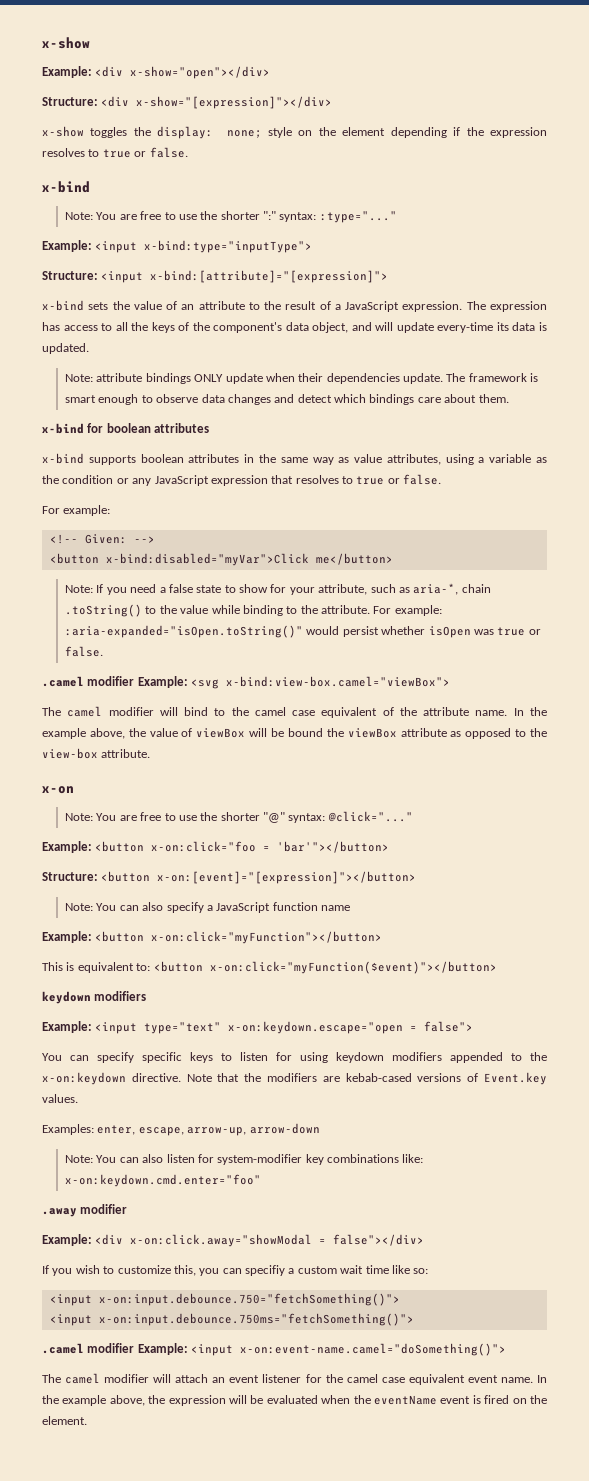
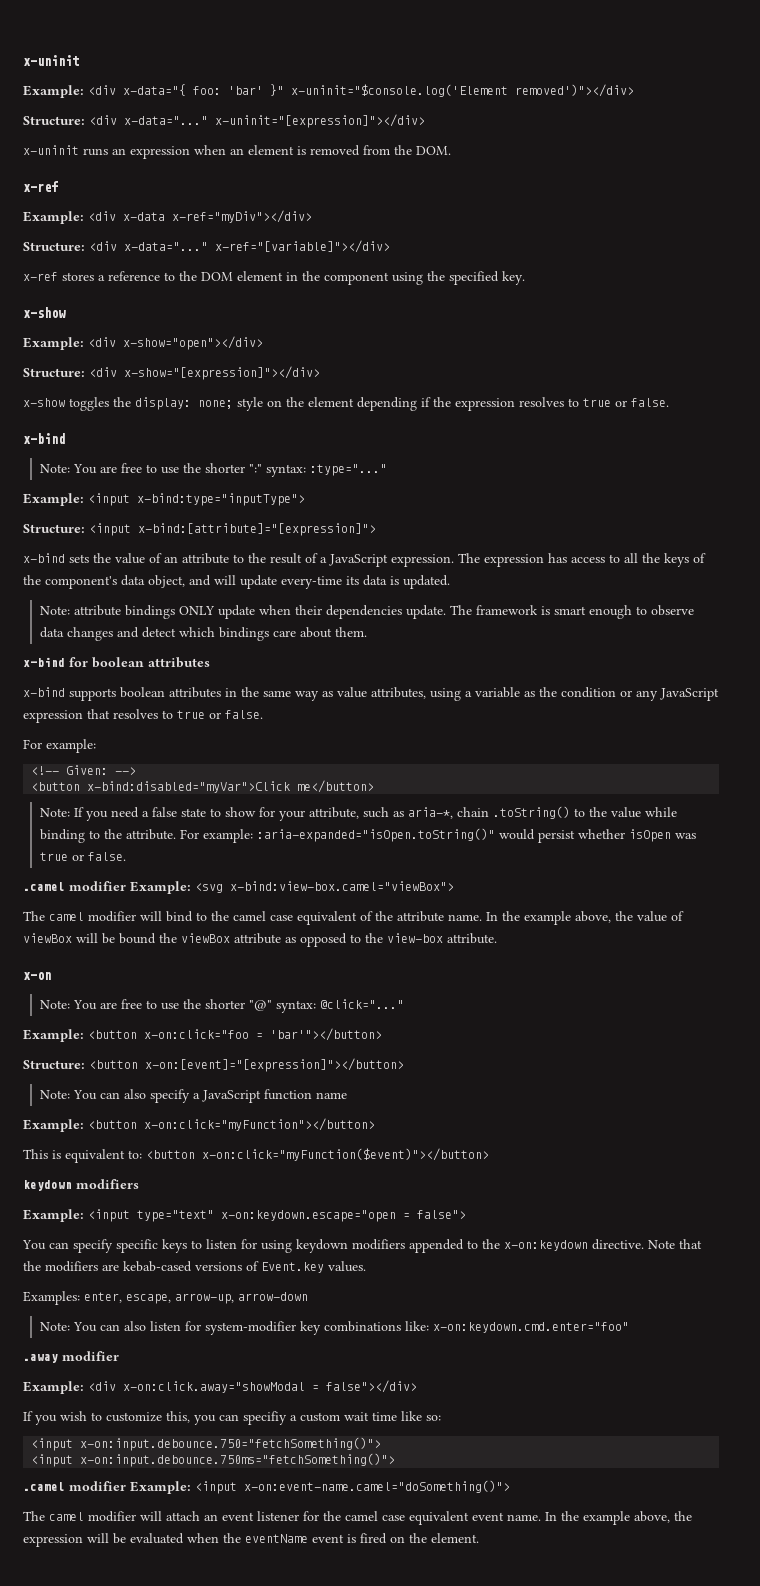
(42, 43) none -> [23,55,79,66] [23,84,634,98] [23,114,425,128] [23,145,451,159] [23,181,58,192] [23,210,312,224] [23,240,390,253] [23,271,525,285] x-uninit // Example: <div x-data="{ foo: 'bar' }" x-uninit="$console.log('Element removed')"></div> // Structure: <div x-data="..." x-uninit="[expression]"></div> // x-uninit runs an expression when an element is removed from the DOM. // x-ref // Example: <div x-data x-ref="myDiv"></div> // Structure: <div x-data="..." x-ref="[variable]"></div> // x-ref stores a reference to the DOM element in the component using the specified key. //

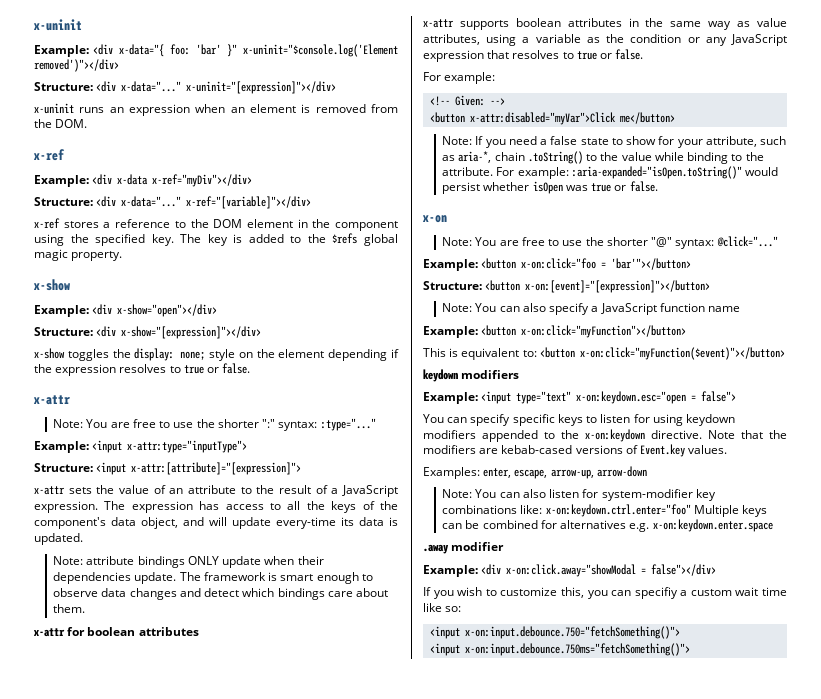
(525, 278) none -> [180,233,398,246] [34,249,123,261] The key is added to the $refs global magic property.
[23,433,65,444] x-bind -> [33,395,70,405] x-attr
[137,493,305,506] x-bind:type="inputType"> -> [127,440,248,453] x-attr:type="inputType">
[138,523,376,536] [23,553,65,563] x-bind:[attribute]="[expression]"> // x-bind -> [131,462,302,475] [34,486,65,495] x-attr:[attribute]="[expression]"> // x-attr
[23,657,65,667] x-bind -> [33,628,65,637] x-attr
[23,687,65,697] x-bind -> [423,19,454,28] x-attr
[87,781,291,793] x-bind:disabled="myVar">Click -> [470,112,617,125] x-attr:disabled="myVar">Click
[23,881,454,894] [23,911,684,925] [23,933,497,947] // .camel modifier Example: <svg x-bind:view-box.camel="viewBox"> // The camel modifier will bind to the camel case equivalent of the attribute name. In the example above, the value of viewBox will be bound the viewBox attribute as opposed to the view-box attribute. -> (658, 186) none
[221,1210,396,1222] x-on:keydown.escape="open -> [576,391,687,404] x-on:keydown.esc="open
[432,1322,629,1333] x-on:keydown.cmd.enter="foo" -> [545,504,768,517] [442,519,773,532] x-on:keydown.ctrl.enter="foo" Multiple keys can be combined for alternatives e.g. x-on:keydown.enter.space
[23,1480,510,1494] [23,1511,692,1525] [23,1533,479,1547] // .camel modifier Example: <input x-on:event-name.camel="doSomething()"> // The camel modifier will attach an event listener for the camel case equivalent event name. In the example above, the expression will be evaluated when the eventName event is fired on the element. -> (691, 649) none

